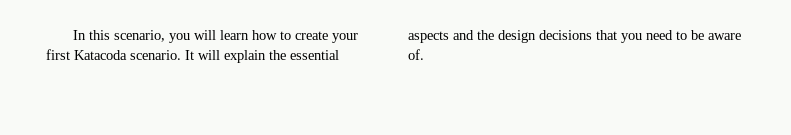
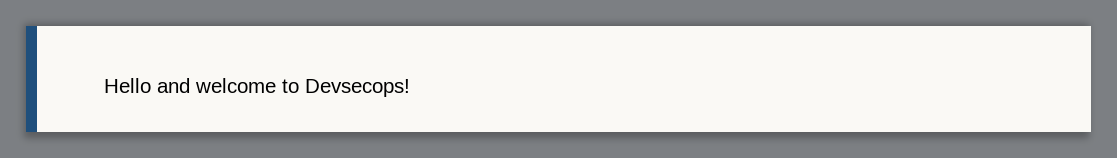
[72,30,358,43] [46,49,339,63] [408,30,741,43] [408,49,424,60] In this scenario, you will learn how to create your first Katacoda scenario. It will explain the essential aspects and the design decisions that you need to be aware of. -> [104,78,410,97] Hello and welcome to Devsecops!

